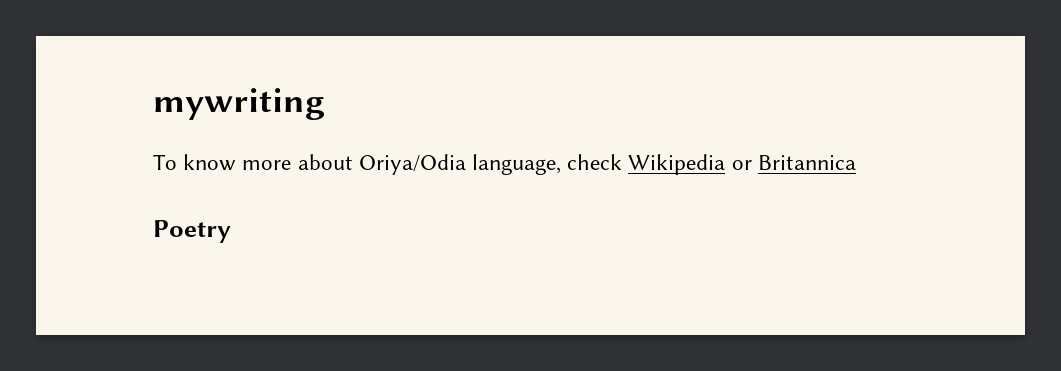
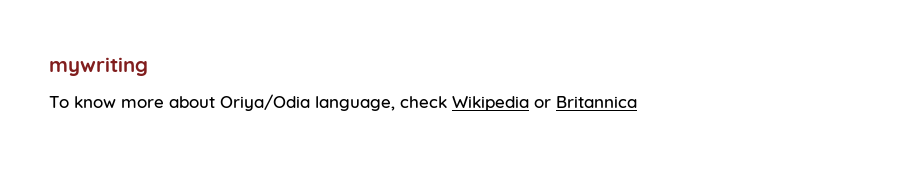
[153,220,231,243] // Poetry -> (637, 102) none

